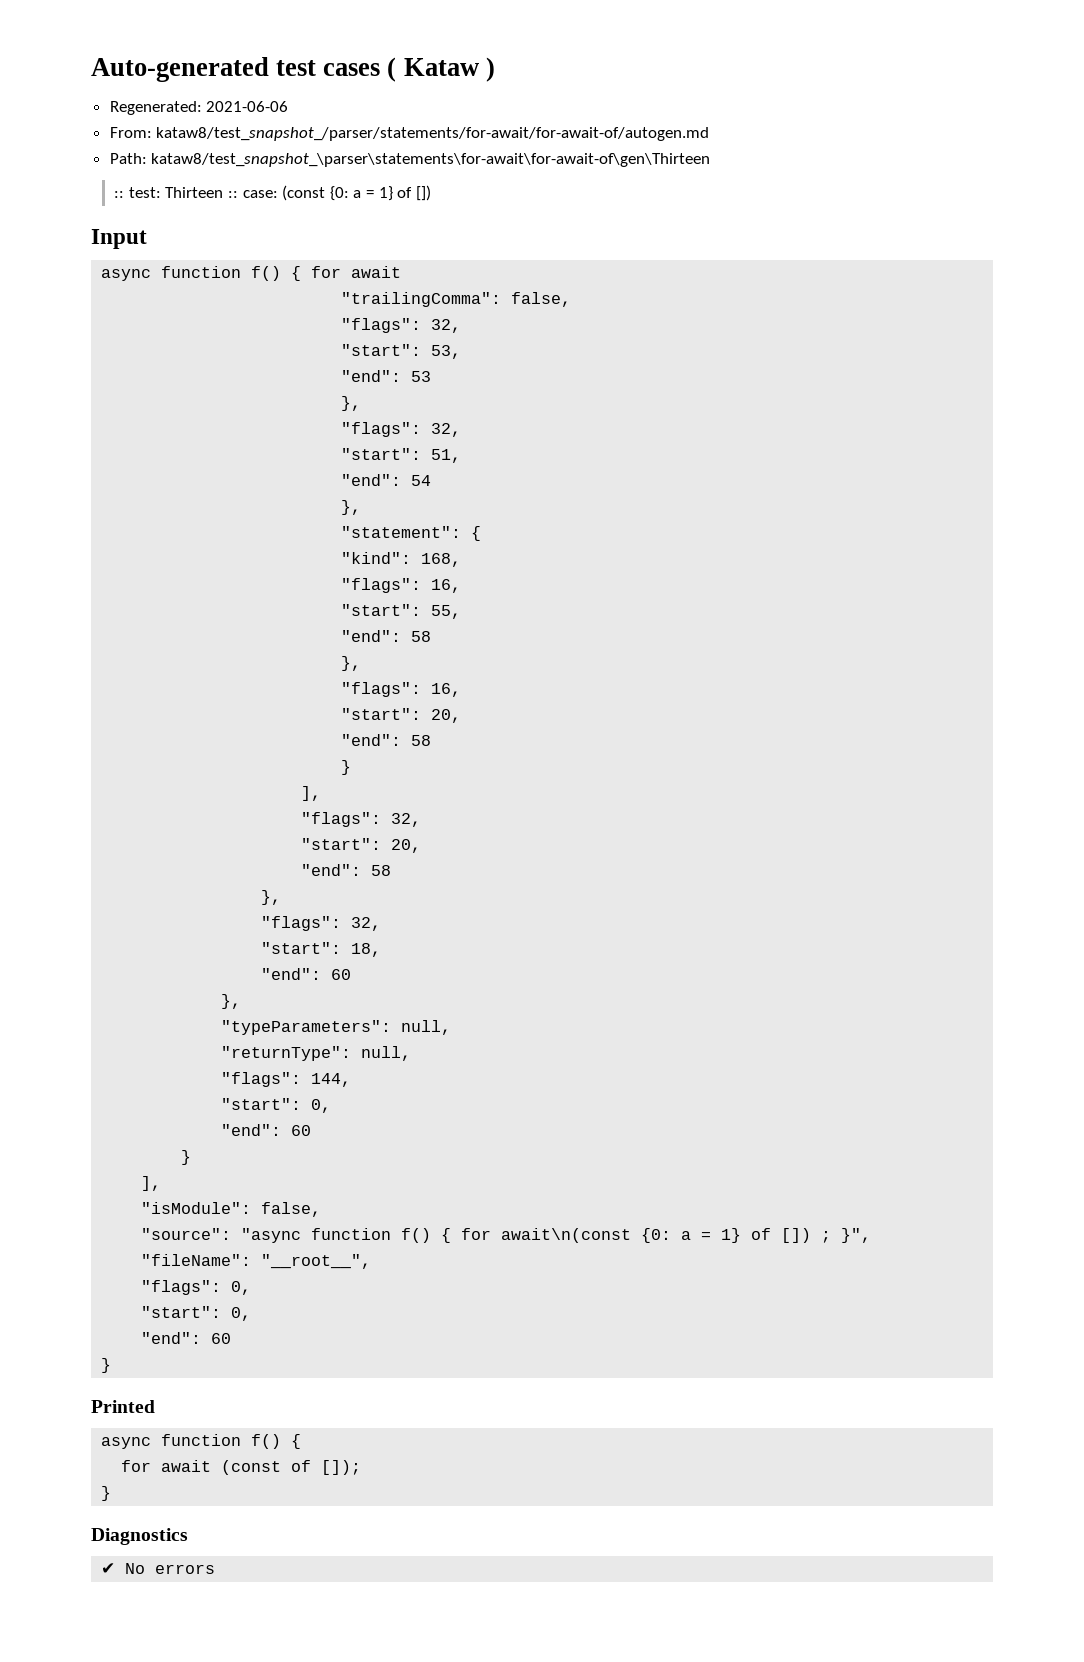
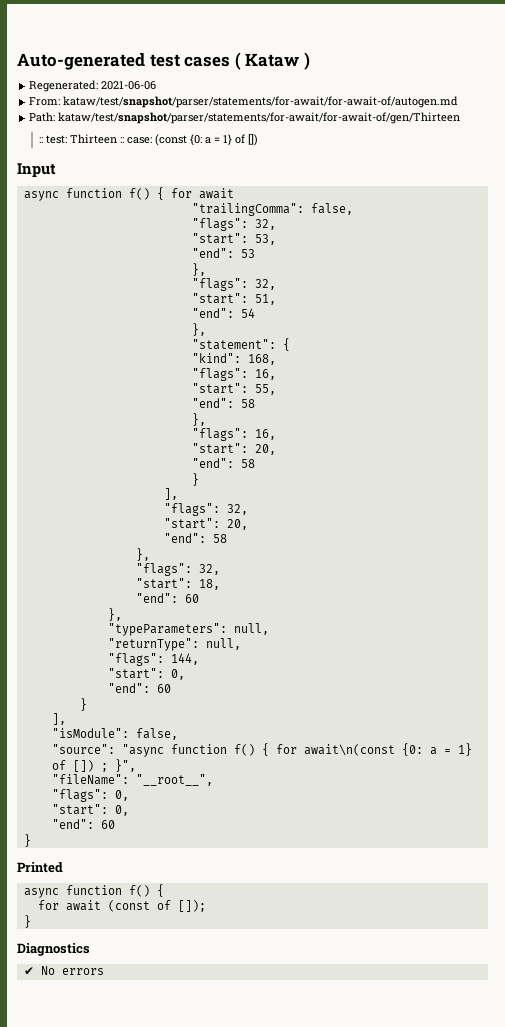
[156,127,710,141] kataw8/test_snapshot_/parser/statements/for-await/for-await-of/autogen.md -> [63,96,459,108] kataw/test/snapshot/parser/statements/for-await/for-await-of/autogen.md
[151,153,711,167] kataw8/test_snapshot_\parser\statements\for-await\for-await-of\gen\Thirteen -> [58,112,461,124] kataw/test/snapshot/parser/statements/for-await/for-await-of/gen/Thirteen

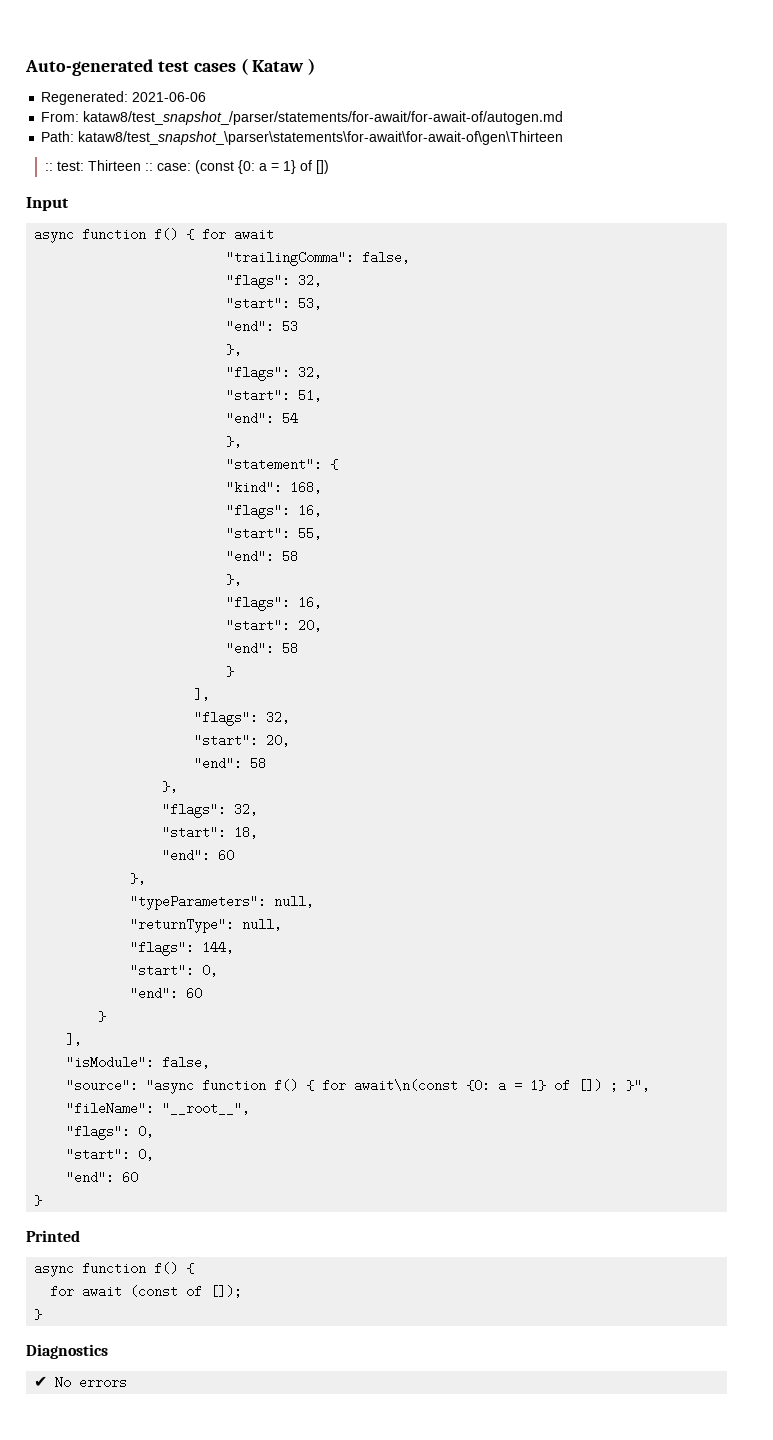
[63,96,459,108] kataw/test/snapshot/parser/statements/for-await/for-await-of/autogen.md -> [83,111,564,125] kataw8/test_snapshot_/parser/statements/for-await/for-await-of/autogen.md
[58,112,461,124] kataw/test/snapshot/parser/statements/for-await/for-await-of/gen/Thirteen -> [78,131,564,145] kataw8/test_snapshot_\parser\statements\for-await\for-await-of\gen\Thirteen

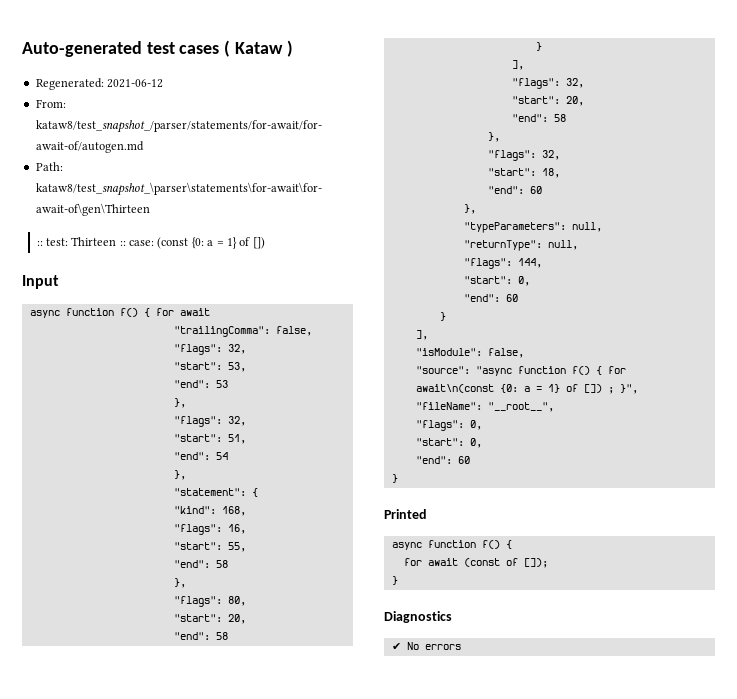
[132,92,207,102] 2021-06-06 -> [107,79,164,88] 2021-06-12
[298,596,323,609] 16, -> [227,596,246,606] 80,

